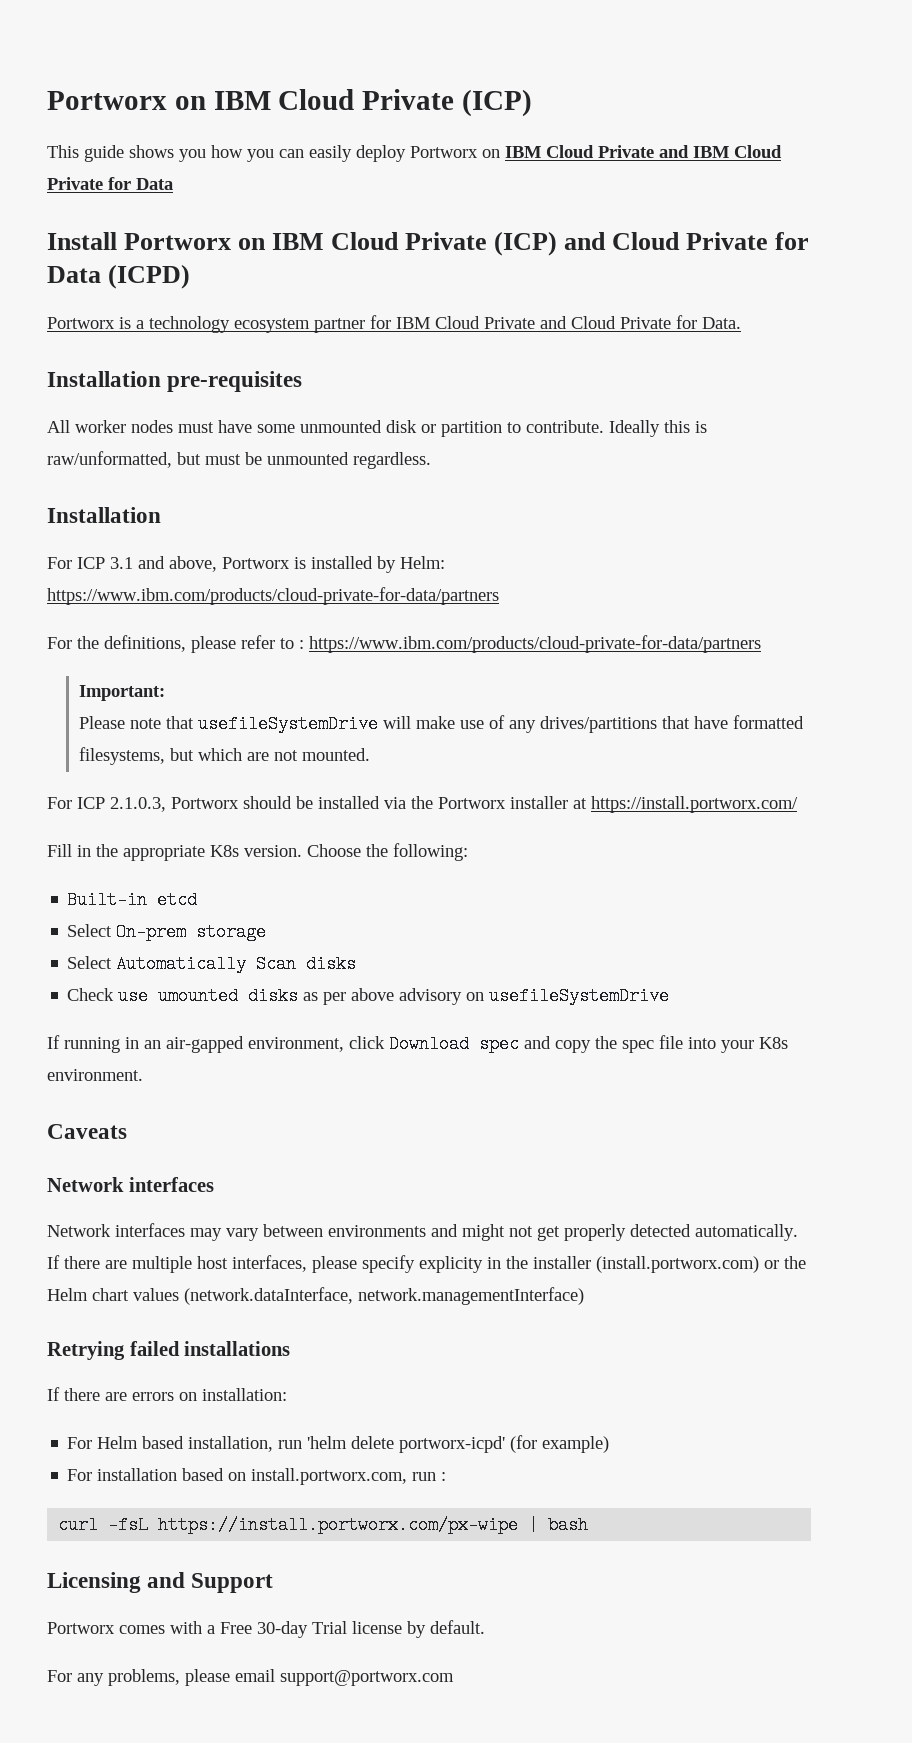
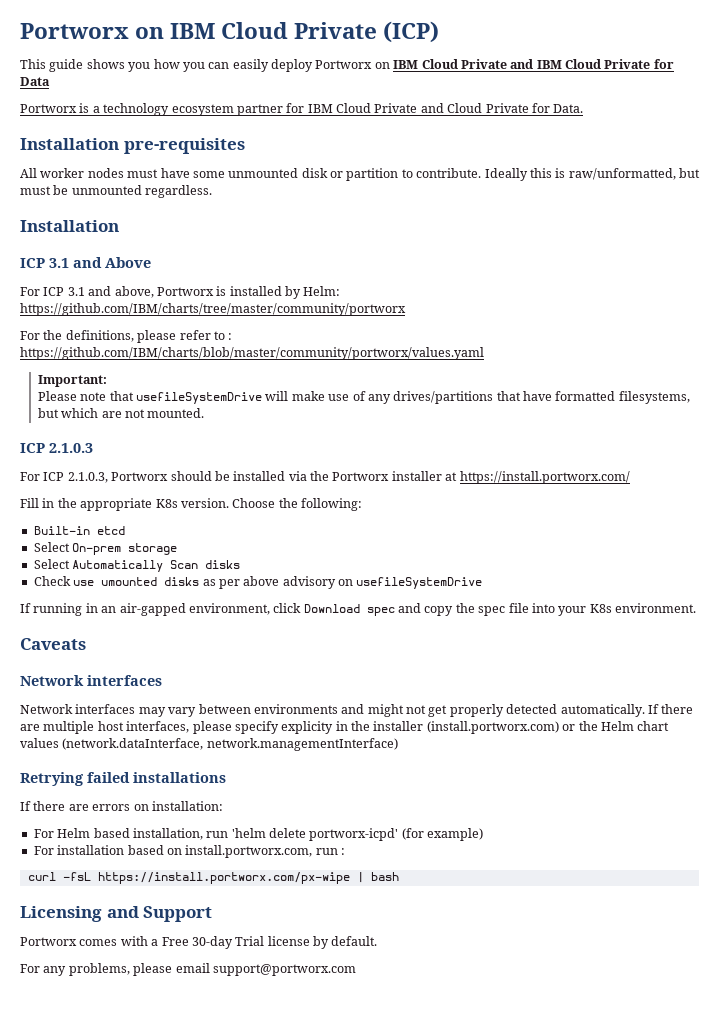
[47,231,810,256] [47,264,191,289] // Install Portworx on IBM Cloud Private (ICP) and Cloud Private for Data (ICPD) -> (50, 81) none
(161, 515) none -> [20,257,151,268] // ICP 3.1 and Above
[47,587,499,605] https://www.ibm.com/products/cloud-private-for-data/partners -> [20,303,406,316] https://github.com/IBM/charts/tree/master/community/portworx
[309,635,761,653] https://www.ibm.com/products/cloud-private-for-data/partners -> [20,347,484,360] https://github.com/IBM/charts/blob/master/community/portworx/values.yaml
(371, 754) none -> [20,443,93,453] // ICP 2.1.0.3

